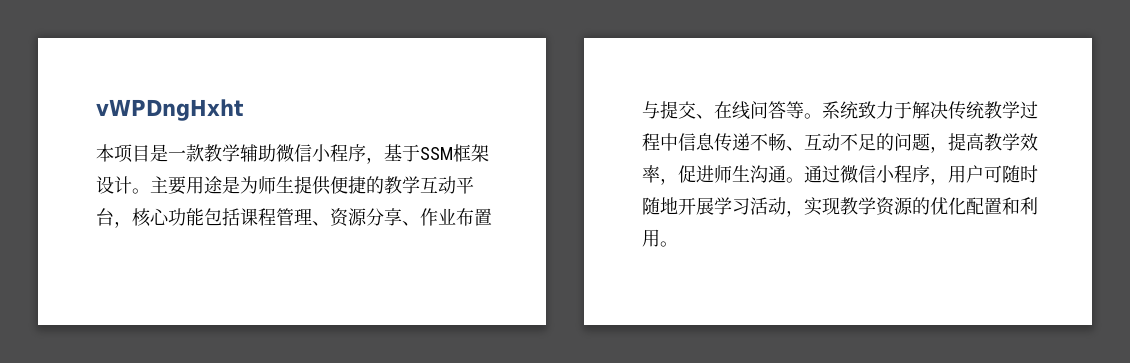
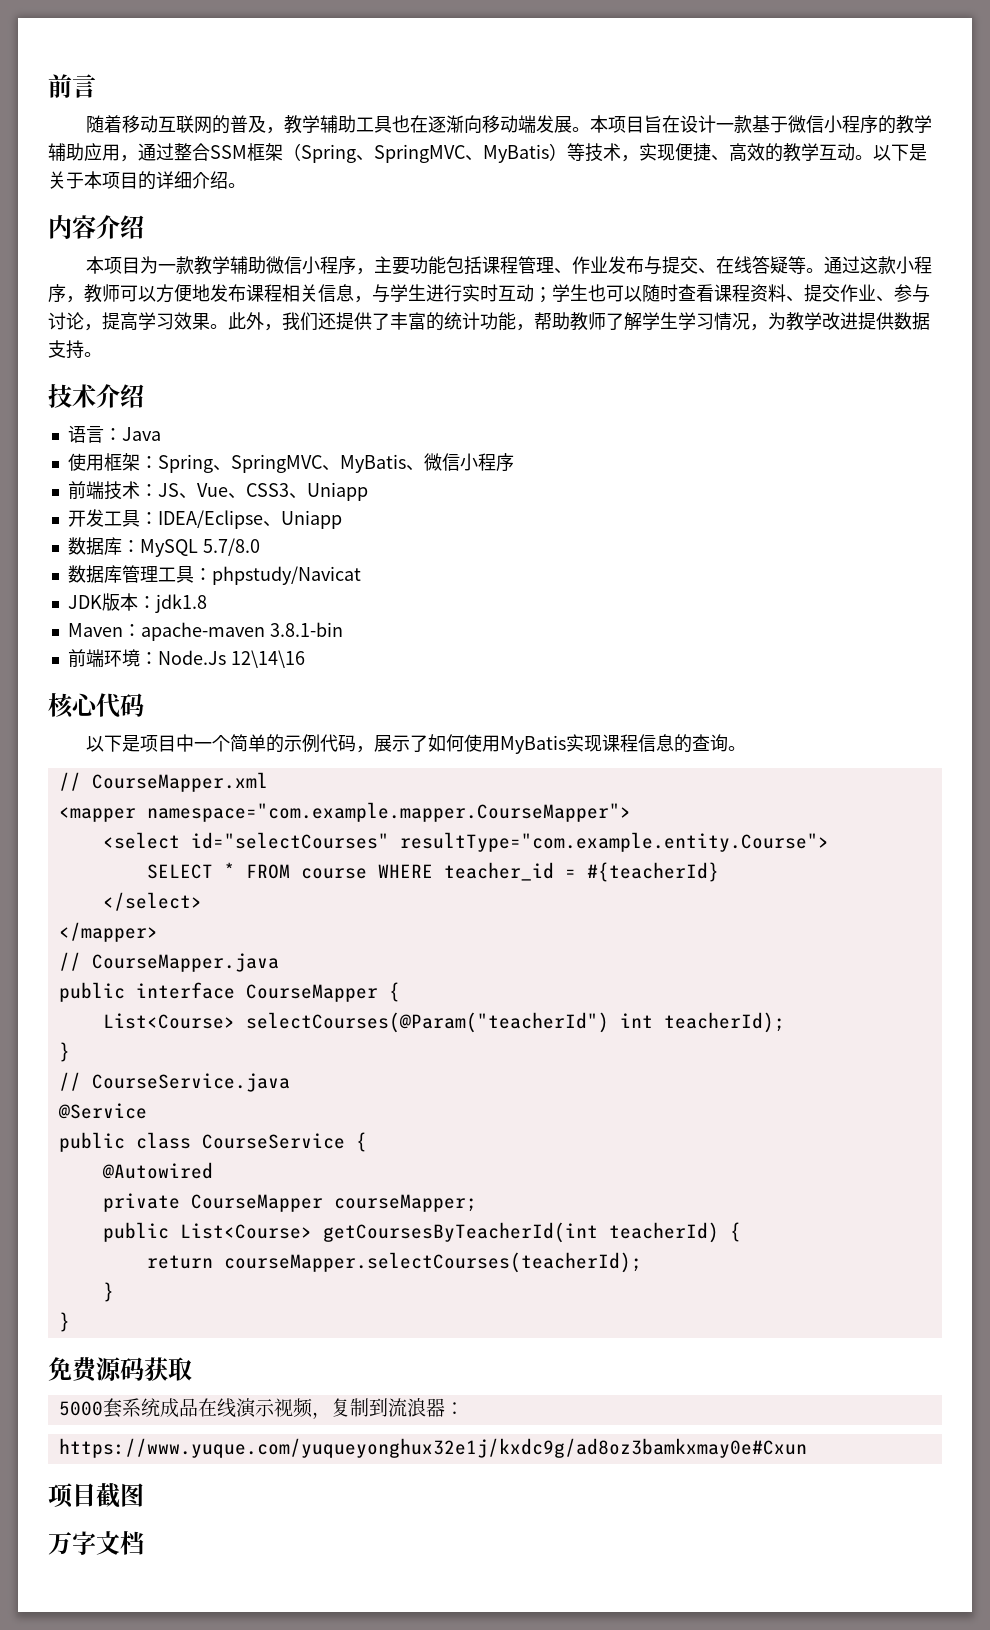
[96,99,244,121] [96,144,168,163] vWPDngHxht // 本项目是 -> [48,74,96,98] [85,115,932,134] [48,143,927,163] [48,171,246,190] [48,215,144,239] [85,256,158,274] 前言 // 随着移动互联网的普及，教学辅助工具也在逐渐向移动端发展。本项目旨在设计一款基于微信小程序的教学辅助应用，通过整合SSM框架（Spring、SpringMVC、MyBatis）等技术，实现便捷、高效的教学互动。以下是关于本项目的详细介绍。 // 内容介绍 // 本项目为
[384,144,489,162] [96,176,474,195] [96,208,169,228] 基于SSM框架设计。主要用途是为师生提供便捷的教学互动平台，核心 -> [373,256,410,275] 主要
[330,208,492,227] [642,101,1038,120] [642,133,1038,153] [642,165,1038,185] [642,197,1038,217] [642,229,678,247] 资源分享、作业布置与提交、在线问答等。系统致力于解决传统教学过程中信息传递不畅、互动不足的问题，提高教学效率，促进师生沟通。通过微信小程序，用户可随时随地开展学习活动，实现教学资源的优化配置和利用。 -> [571,256,932,275] [48,284,930,303] [48,312,930,331] [48,340,102,359] [48,384,144,408] [67,425,161,443] [67,453,514,473] [67,481,368,501] [67,509,342,529] [67,537,260,557] [67,565,361,585] [67,593,207,613] [67,622,343,641] [67,649,305,668] [48,693,144,719] [85,734,746,754] [58,772,268,792] [58,802,631,822] [102,832,829,852] [146,862,719,882] [102,892,202,911] [58,922,158,942] [58,952,279,972] [58,982,400,1002] [102,1012,785,1033] [58,1042,70,1062] [58,1072,290,1092] [57,1103,147,1119] [58,1132,367,1152] [101,1162,213,1179] [102,1193,477,1212] [102,1222,741,1243] [146,1252,642,1273] [102,1282,114,1302] [58,1312,70,1332] [48,1357,192,1382] [58,1398,464,1419] [58,1438,807,1458] [48,1483,144,1508] [48,1531,144,1555] 作业发布与提交、在线答疑等。通过这款小程序，教师可以方便地发布课程相关信息，与学生进行实时互动；学生也可以随时查看课程资料、提交作业、参与讨论，提高学习效果。此外，我们还提供了丰富的统计功能，帮助教师了解学生学习情况，为教学改进提供数据支持。 // 技术介绍 // 语言：Java // 使用框架：Spring、SpringMVC、MyBatis、微信小程序 // 前端技术：JS、Vue、CSS3、Uniapp // 开发工具：IDEA/Eclipse、Uniapp // 数据库：MySQL 5.7/8.0 // 数据库管理工具：phpstudy/Navicat // JDK版本：jdk1.8 // Maven：apache-maven 3.8.1-bin // 前端环境：Node.Js 12\14\16 // 核心代码 // 以下是项目中一个简单的示例代码，展示了如何使用MyBatis实现课程信息的查询。 // // CourseMapper.xml // <mapper namespace="com.example.mapper.CourseMapper"> // <select id="selectCourses" resultType="com.example.entity.Course"> // SELECT * FROM course WHERE teacher_id = #{teacherId} // </select> // </mapper> // // CourseMapper.java // public interface CourseMapper { // List<Course> selectCourses(@Param("teacherId") int teacherId); // } // // CourseService.java // @Service // public class CourseService { // @Autowired // private CourseMapper courseMapper; // public List<Course> getCoursesByTeacherId(int teacherId) { // return courseMapper.selectCourses(teacherId); // } // } // 免费源码获取 // 5000套系统成品在线演示视频，复制到流浪器： // https://www.yuque.com/yuqueyonghux32e1j/kxdc9g/ad8oz3bamkxmay0e#Cxun // 项目截图 // 万字文档

